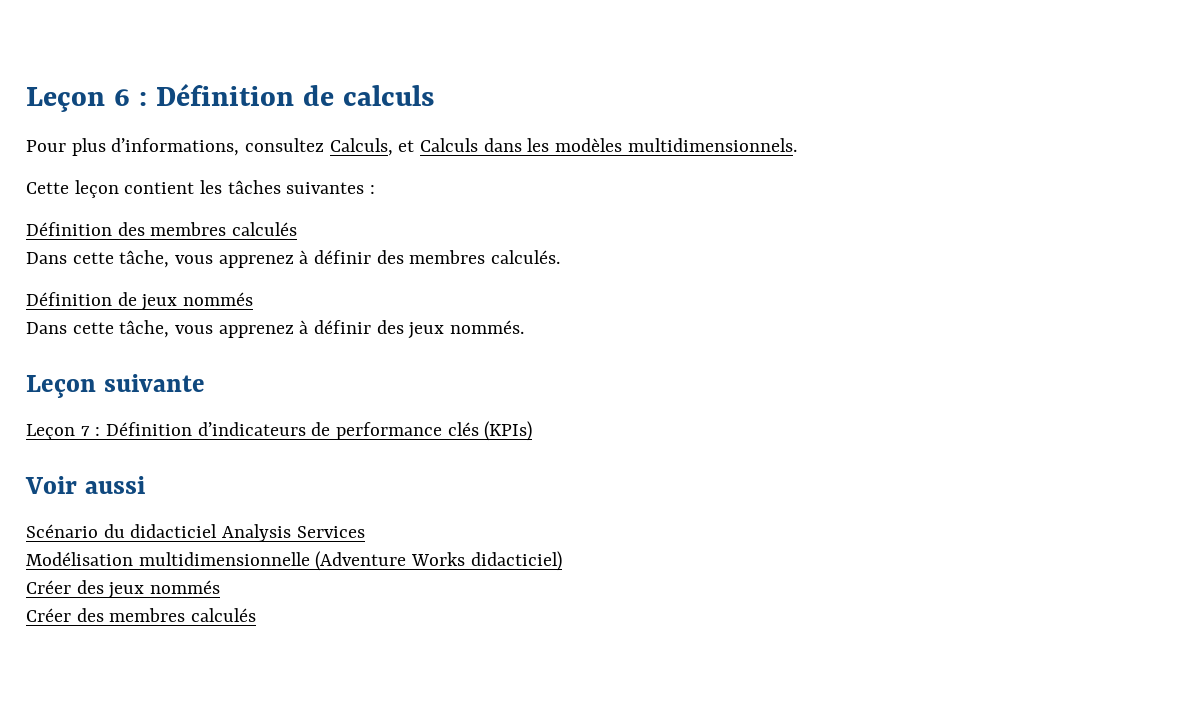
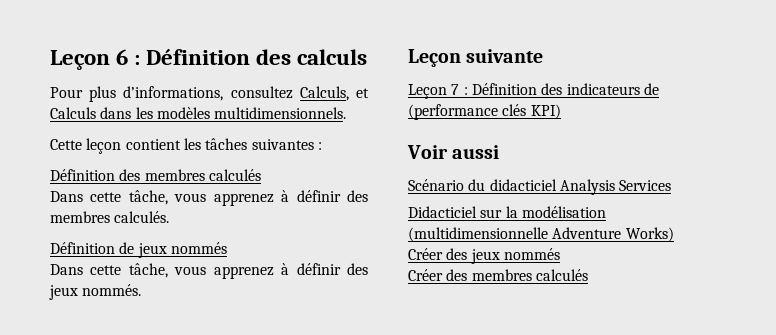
[302,85,334,106] de -> [256,49,292,65] des
[197,421,533,441] d’indicateurs de performance clés (KPIs) -> [541,83,659,95] [408,104,561,120] des indicateurs de (performance clés KPI)
[26,551,562,571] Modélisation multidimensionnelle (Adventure Works didacticiel) -> [408,206,606,218] [408,227,674,242] Didacticiel sur la modélisation (multidimensionnelle Adventure Works)

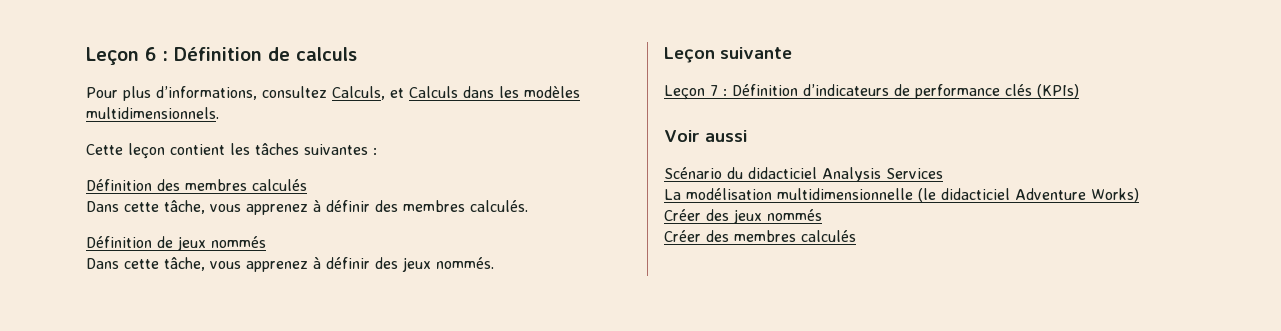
[256,49,292,65] des -> [268,47,290,61] de
[541,83,659,95] [408,104,561,120] des indicateurs de (performance clés KPI) -> [803,84,1079,99] d’indicateurs de performance clés (KPIs)
[408,206,606,218] [408,227,548,242] Didacticiel sur la modélisation (multidimensionnelle -> [664,188,1010,202] La modélisation multidimensionnelle (le didacticiel

